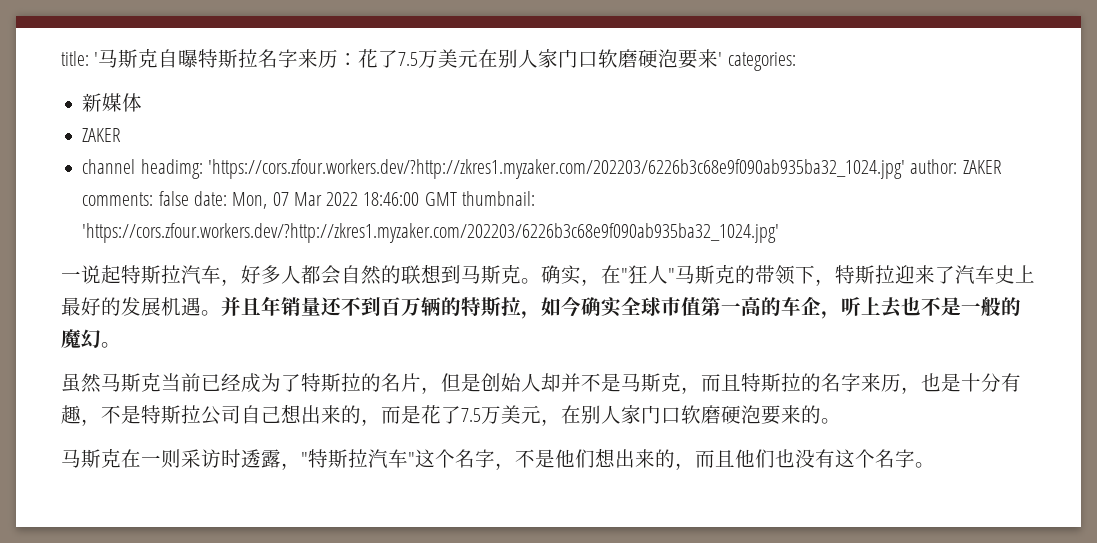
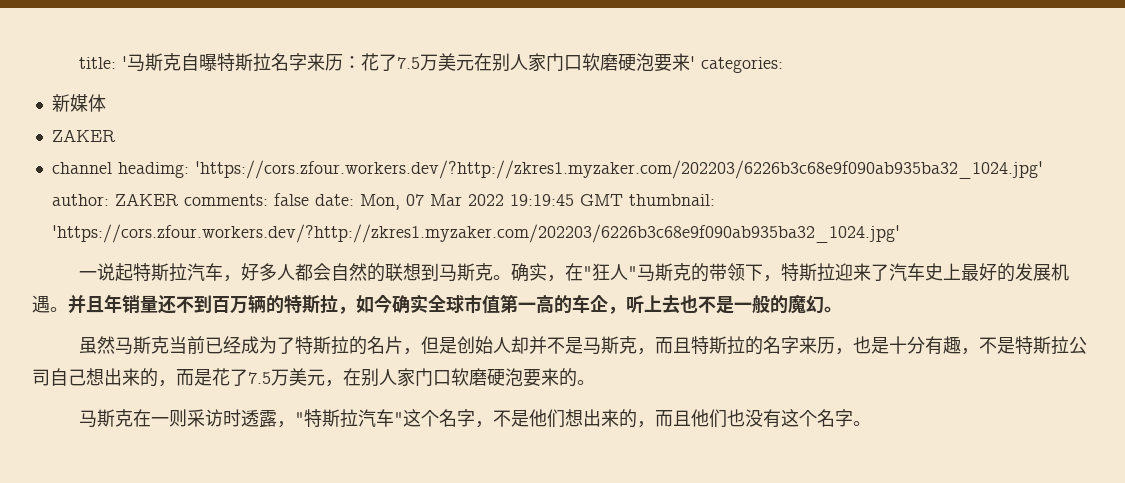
[363,192,420,206] 18:46:00 -> [509,194,574,206] 19:19:45

